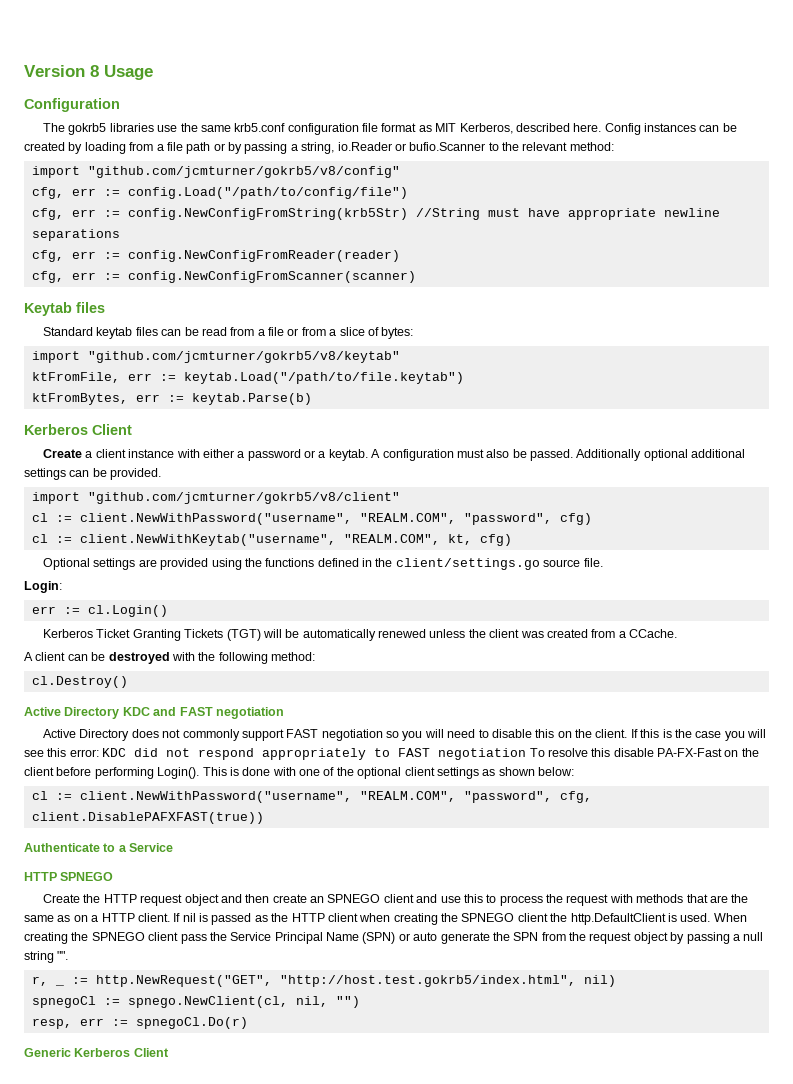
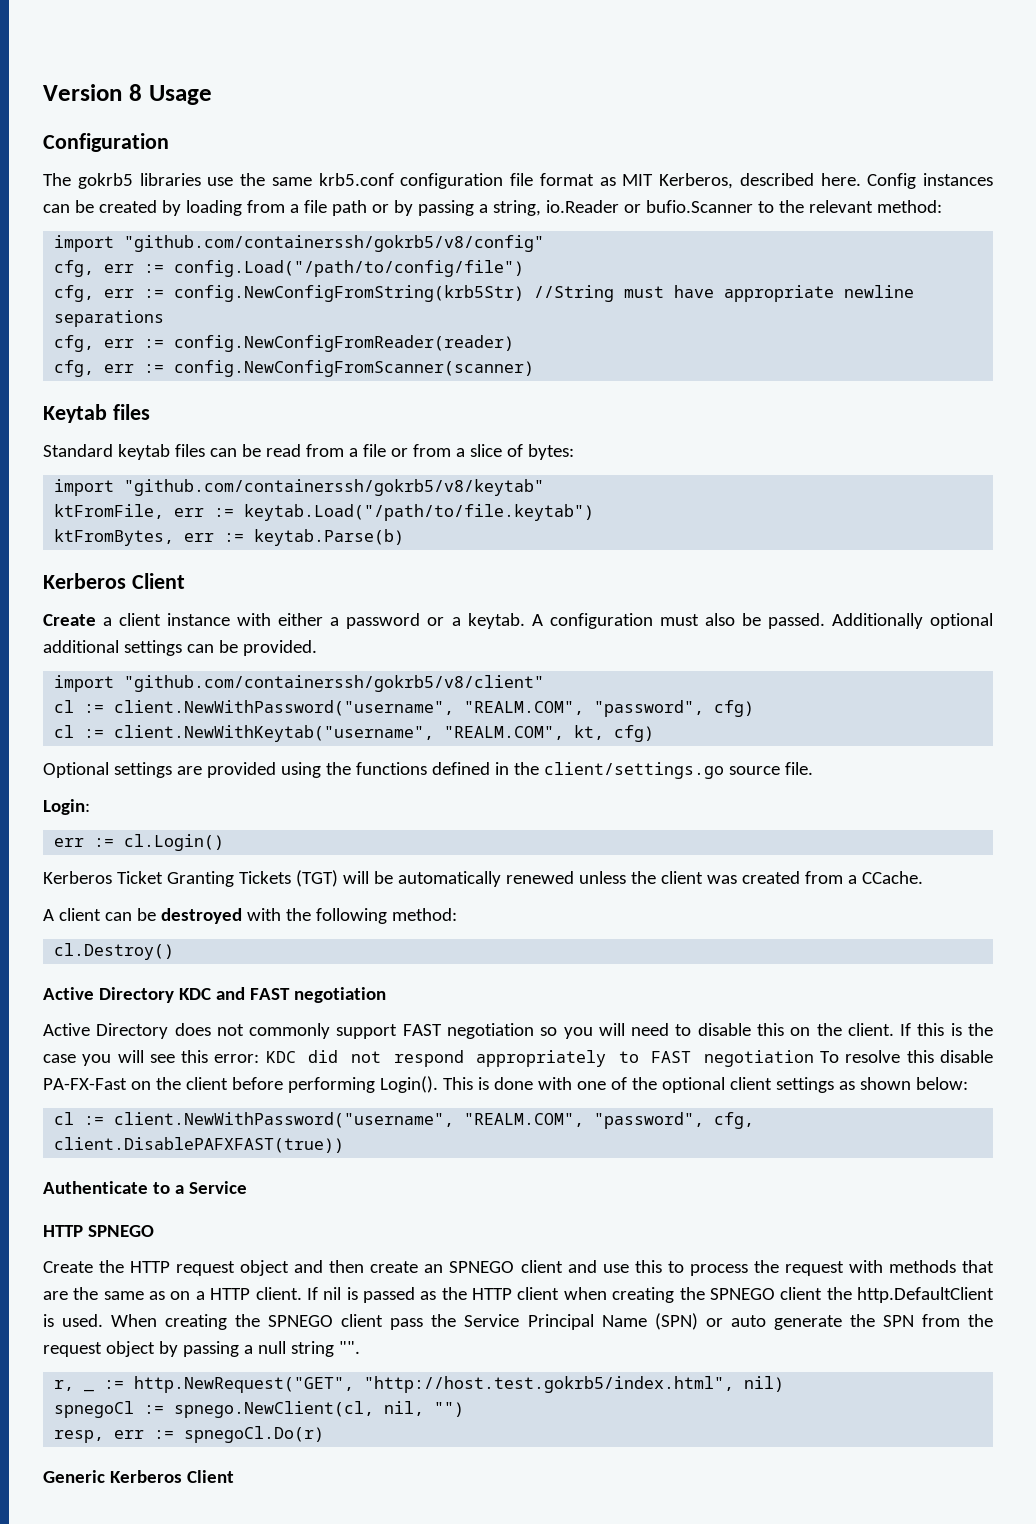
[87,166,400,178] "github.com/jcmturner/gokrb5/v8/config" -> [124,235,545,252] "github.com/containerssh/gokrb5/v8/config"
[87,351,400,363] "github.com/jcmturner/gokrb5/v8/keytab" -> [124,479,545,496] "github.com/containerssh/gokrb5/v8/keytab"
[87,492,400,504] "github.com/jcmturner/gokrb5/v8/client" -> [124,675,545,692] "github.com/containerssh/gokrb5/v8/client"

